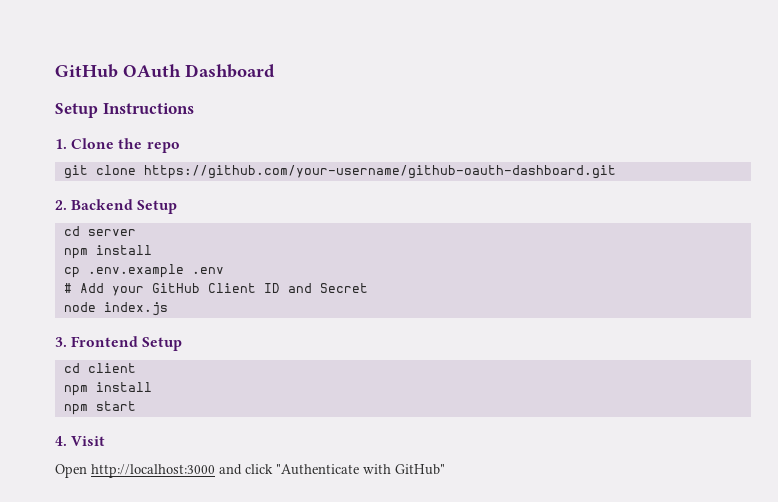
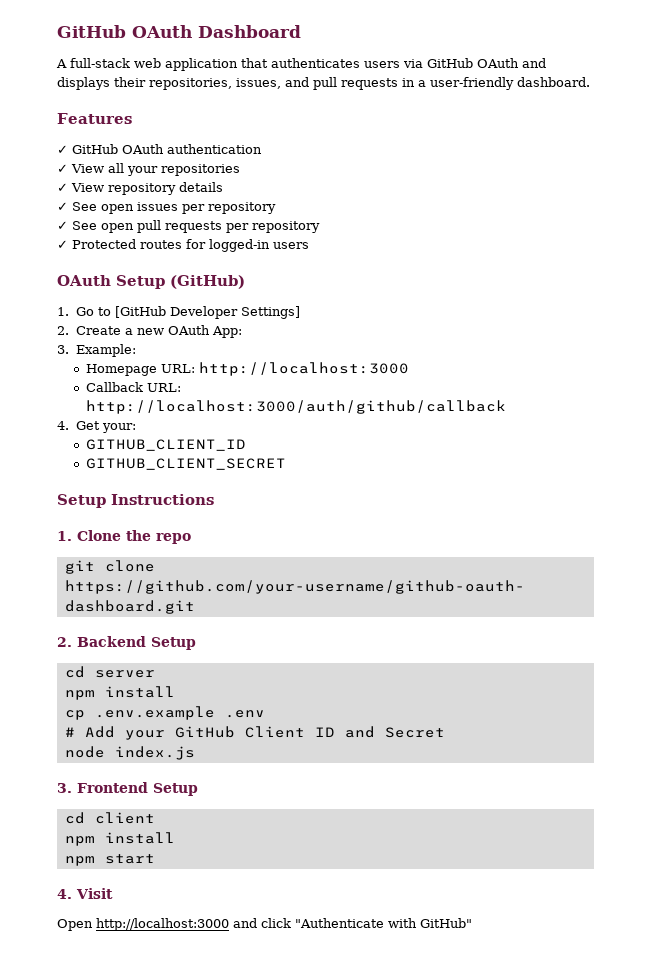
(275, 71) none -> [56,58,546,71] [57,77,590,90] [57,113,132,124] [57,144,262,154] [57,163,240,176] [57,182,223,195] [57,202,276,214] [57,220,320,233] [57,239,309,252] [57,275,245,289] [57,306,300,319] [57,325,242,338] [57,344,136,357] [85,362,409,376] [85,382,181,392] [85,400,506,414] [57,421,136,433] [85,439,246,451] [85,458,286,470] // A full-stack web application that authenticates users via GitHub OAuth and displays their repositories, issues, and pull requests in a user-friendly dashboard. // Features // ✓ GitHub OAuth authentication // ✓ View all your repositories // ✓ View repository details // ✓ See open issues per repository // ✓ See open pull requests per repository // ✓ Protected routes for logged-in users // OAuth Setup (GitHub) // 1. Go to [GitHub Developer Settings] // 2. Create a new OAuth App: // 3. Example: // Homepage URL: http://localhost:3000 // Callback URL: http://localhost:3000/auth/github/callback // 4. Get your: // GITHUB_CLIENT_ID // GITHUB_CLIENT_SECRET

